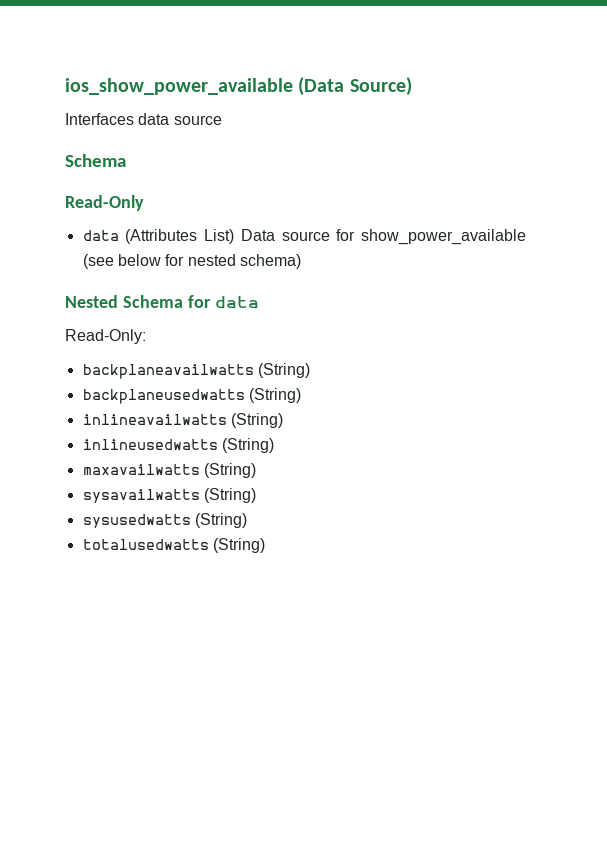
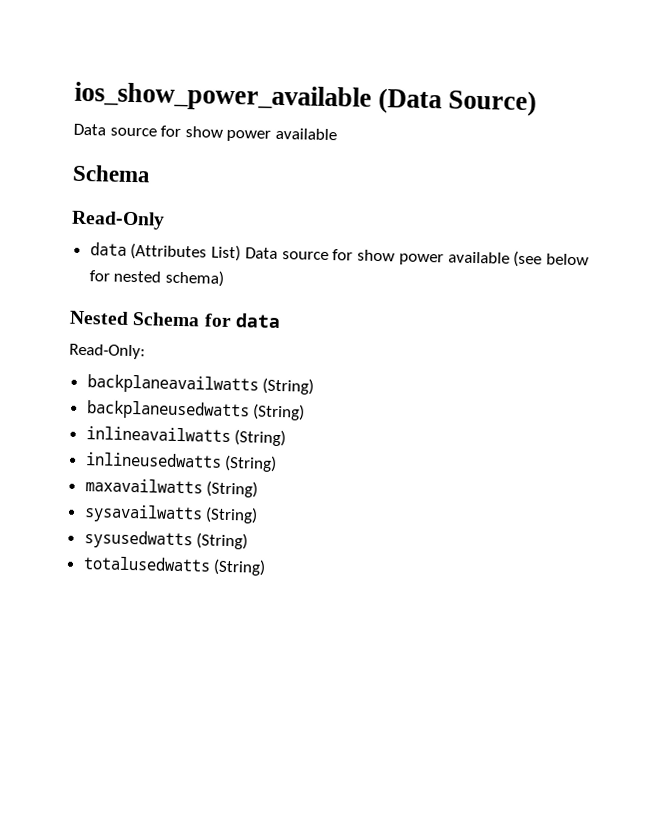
[65,113,222,125] Interfaces data source -> [73,123,337,142] Data source for show power available
[361,229,527,245] show_power_available -> [357,249,510,266] show power available

